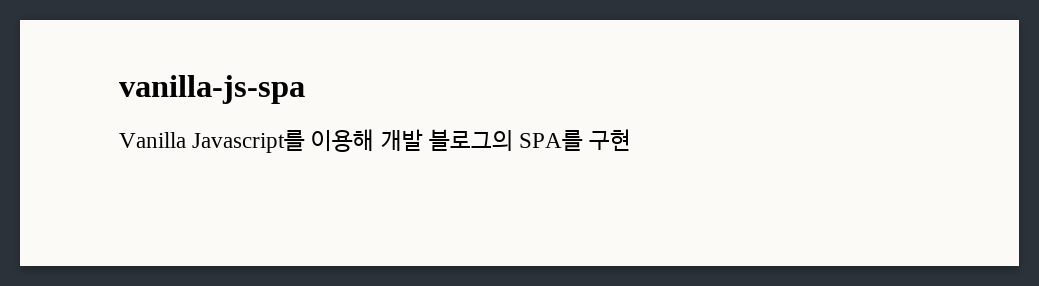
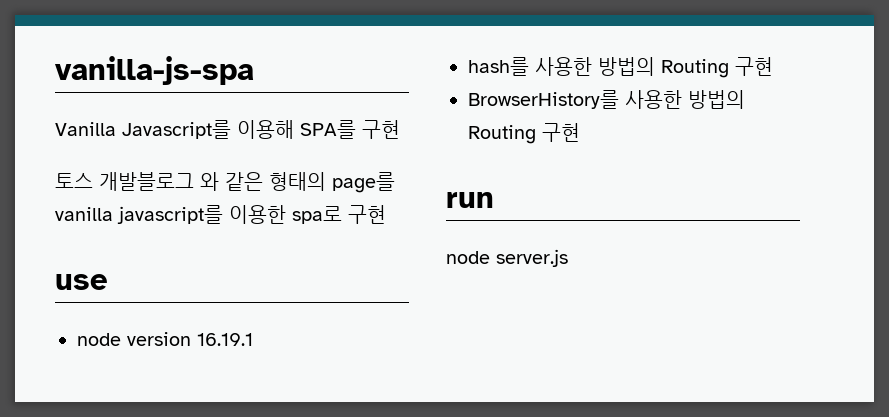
[380,129,513,151] 개발 블로그의 -> (294, 129) none
(632, 140) none -> [55,172,395,193] [55,205,386,224] [55,274,108,290] [77,332,253,346] [468,57,773,78] [468,90,745,109] [468,123,580,144] [446,192,494,208] [446,249,568,267] // 토스 개발블로그 와 같은 형태의 page를 vanilla javascript를 이용한 spa로 구현 // use // node version 16.19.1 // hash를 사용한 방법의 Routing 구현 // BrowserHistory를 사용한 방법의 Routing 구현 // run // node server.js

